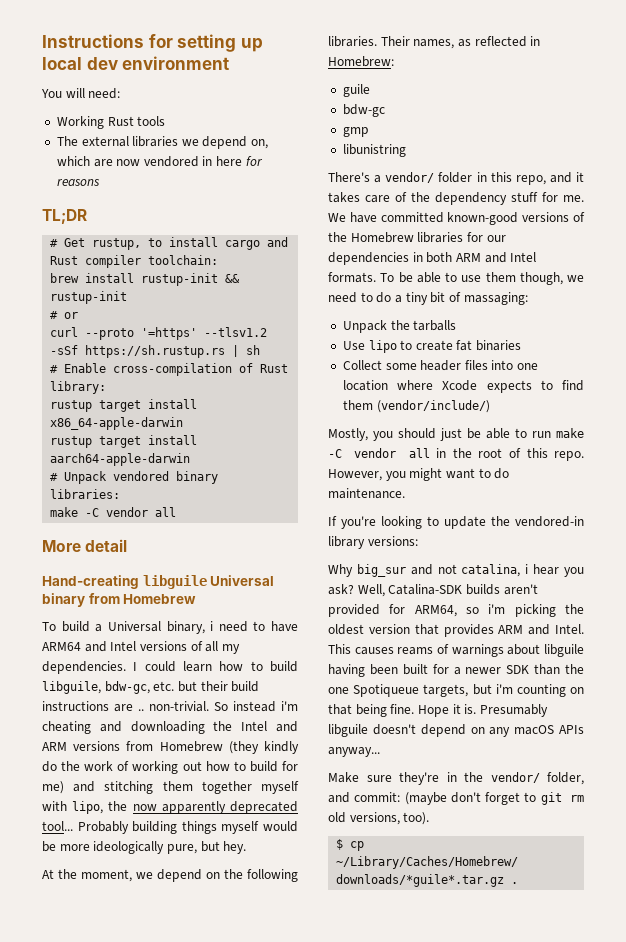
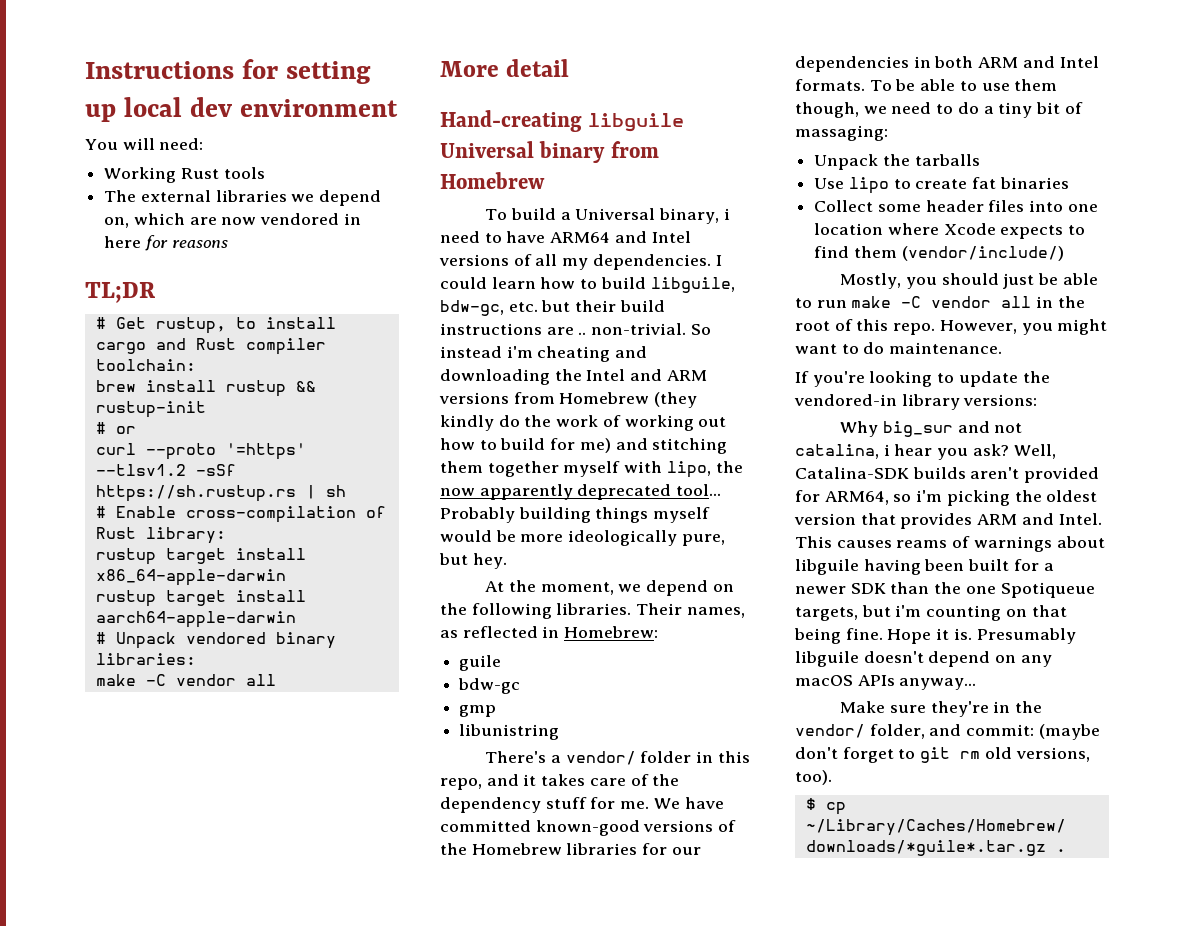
[141,273,219,286] rustup-init -> [225,380,286,397] rustup

